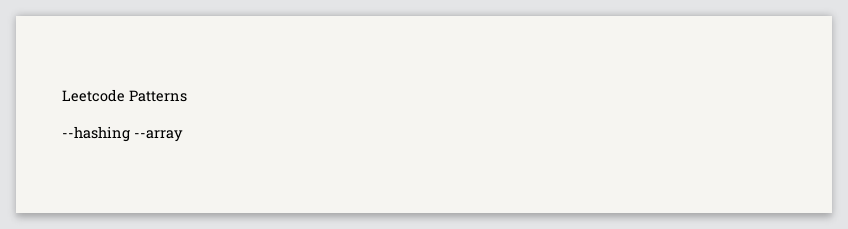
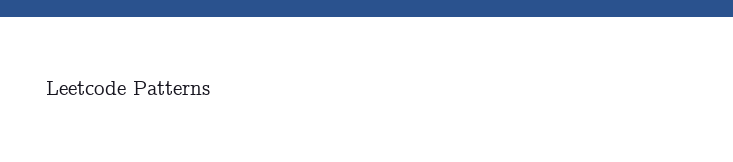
[62,126,183,142] // --hashing --array -> (210, 88) none

